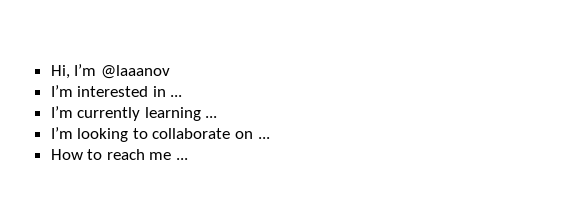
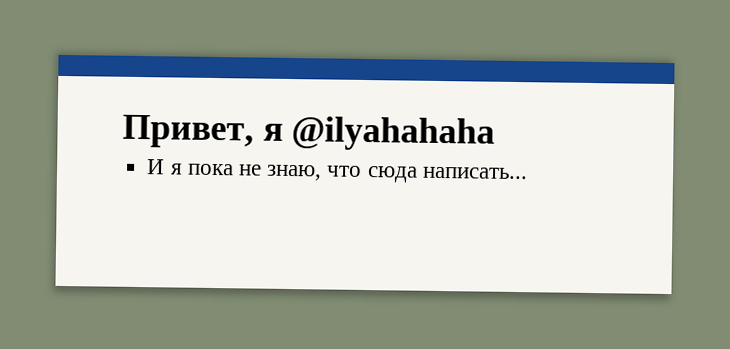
[50,64,170,79] [50,85,183,97] [50,106,218,121] [50,127,270,142] [50,149,189,160] Hi, I’m @laaanov // I’m interested in ... // I’m currently learning ... // I’m looking to collaborate on ... // How to reach me ... -> [122,114,496,152] [146,159,528,183] Привет, я @ilyahahaha // И я пока не знаю, что сюда написать...

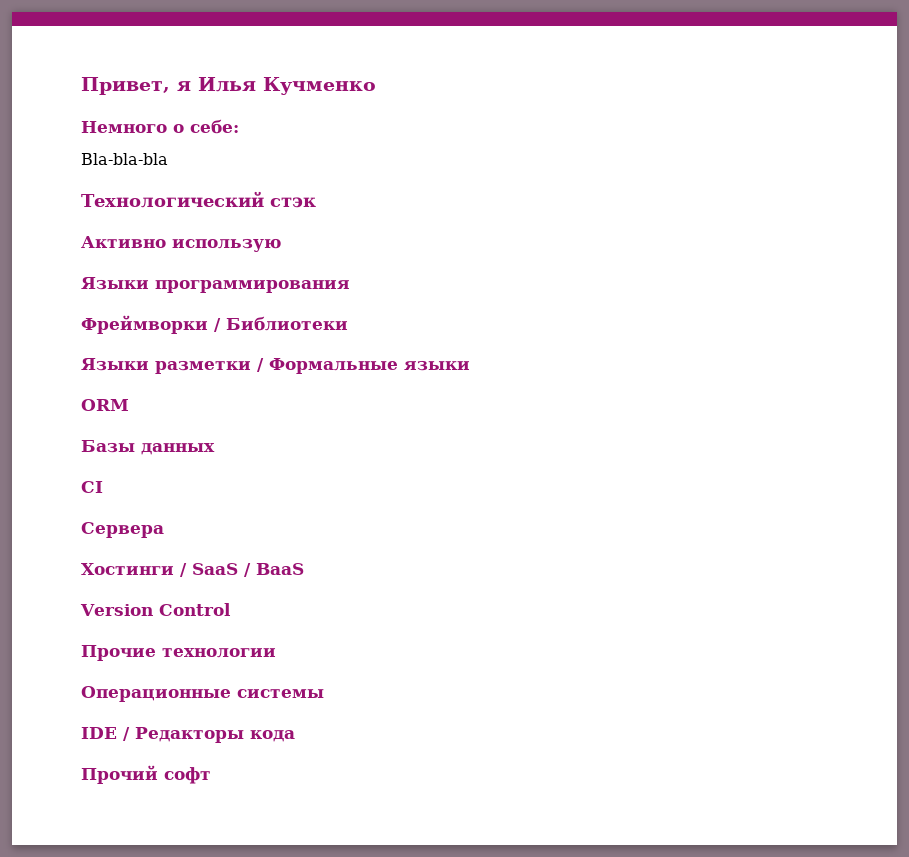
[291,116,496,152] [146,159,528,183] @ilyahahaha // И я пока не знаю, что сюда написать... -> [198,77,376,95] [81,119,239,134] [81,153,168,165] [81,191,316,208] [81,236,281,252] [81,277,350,293] [81,315,348,334] [81,358,470,374] [81,399,129,411] [81,440,215,455] [81,481,103,493] [81,522,164,538] [81,563,304,577] [80,603,231,616] [81,645,276,661] [81,686,324,702] [81,727,295,743] [81,765,211,784] Илья Кучменко // Немного о себе: // Bla-bla-bla // Технологический стэк // Активно использую // Языки программирования // Фреймворки / Библиотеки // Языки разметки / Формальные языки // ORM // Базы данных // CI // Сервера // Хостинги / SaaS / BaaS // Version Control // Прочие технологии // Операционные системы // IDE / Редакторы кода // Прочий софт

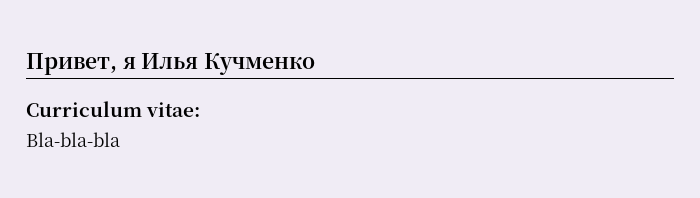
[81,119,239,134] [81,153,168,165] [81,191,316,208] [81,236,281,252] [81,277,350,293] [81,315,348,334] [81,358,470,374] [81,399,129,411] [81,440,215,455] [81,481,103,493] [81,522,164,538] [81,563,304,577] [80,603,231,616] [81,645,276,661] [81,686,324,702] [81,727,295,743] [81,765,211,784] Немного о себе: // Bla-bla-bla // Технологический стэк // Активно использую // Языки программирования // Фреймворки / Библиотеки // Языки разметки / Формальные языки // ORM // Базы данных // CI // Сервера // Хостинги / SaaS / BaaS // Version Control // Прочие технологии // Операционные системы // IDE / Редакторы кода // Прочий софт -> [26,101,201,117] [26,132,120,147] Curriculum vitae: // Bla-bla-bla

